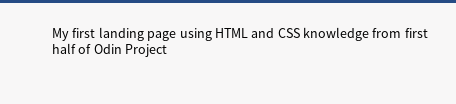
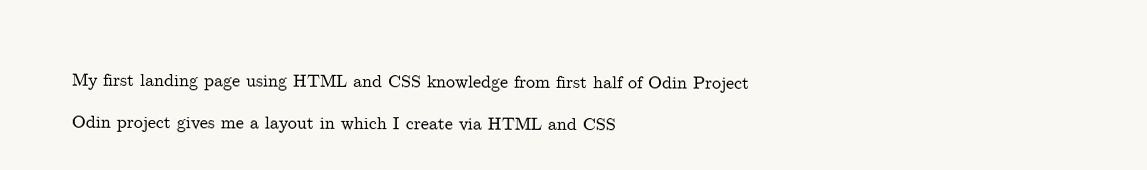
(168, 50) none -> [71,115,616,133] // Odin project gives me a layout in which I create via HTML and CSS

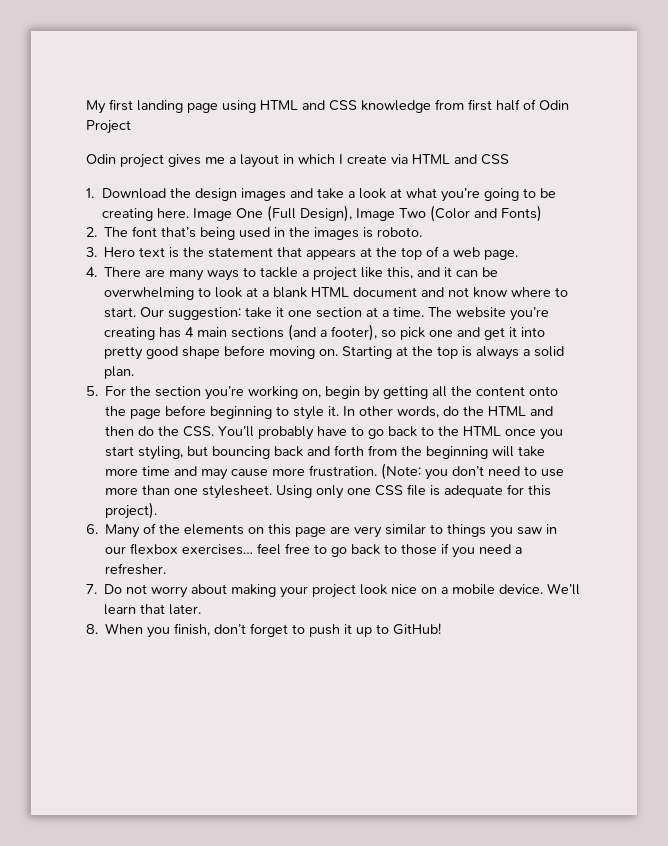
(616, 124) none -> [86,188,556,202] [101,205,542,222] [86,226,423,240] [86,246,519,260] [86,267,499,281] [104,287,569,300] [104,307,550,321] [104,324,546,341] [104,345,565,360] [104,366,135,379] [86,386,559,400] [105,405,554,420] [105,426,564,440] [105,445,546,460] [105,463,565,480] [105,484,552,499] [105,502,158,519] [86,523,558,538] [105,543,523,558] [105,563,167,575] [86,583,581,598] [104,604,202,615] [86,623,442,638] // 1. Download the design images and take a look at what you’re going to be creating here. Image One (Full Design), Image Two (Color and Fonts) // 2. The font that’s being used in the images is roboto. // 3. Hero text is the statement that appears at the top of a web page. // 4. There are many ways to tackle a project like this, and it can be overwhelming to look at a blank HTML document and not know where to start. Our suggestion: take it one section at a time. The website you’re creating has 4 main sections (and a footer), so pick one and get it into pretty good shape before moving on. Starting at the top is always a solid plan. // 5. For the section you’re working on, begin by getting all the content onto the page before beginning to style it. In other words, do the HTML and then do the CSS. You’ll probably have to go back to the HTML once you start styling, but bouncing back and forth from the beginning will take more time and may cause more frustration. (Note: you don’t need to use more than one stylesheet. Using only one CSS file is adequate for this project). // 6. Many of the elements on this page are very similar to things you saw in our flexbox exercises… feel free to go back to those if you need a refresher. // 7. Do not worry about making your project look nice on a mobile device. We’ll learn that later. // 8. When you finish, don’t forget to push it up to GitHub!

